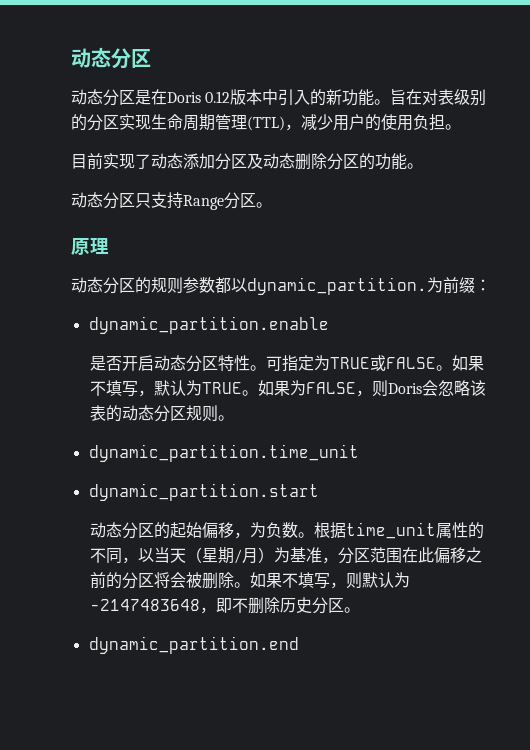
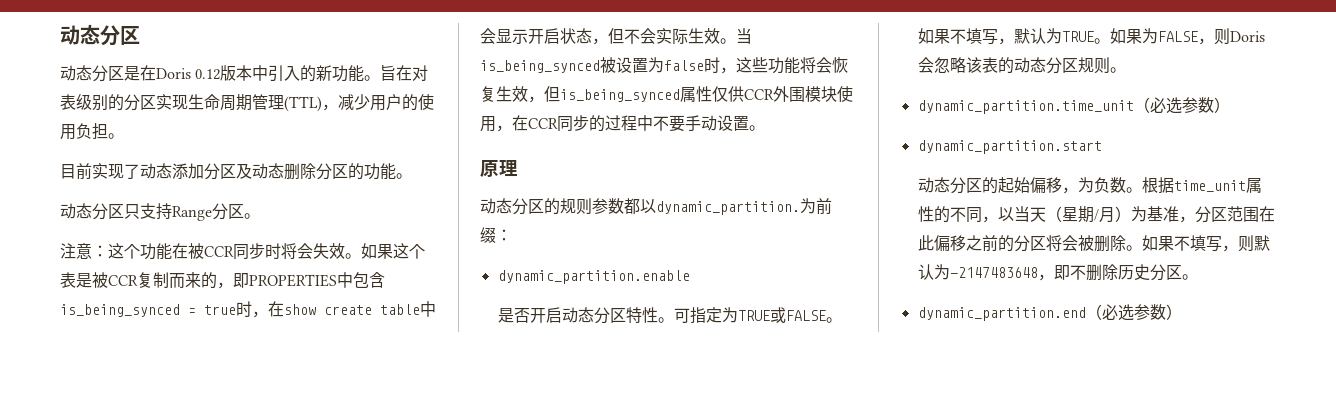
(272, 205) none -> [60,243,425,260] [60,272,385,289] [60,301,436,318] [480,28,752,45] [480,57,848,74] [480,86,853,103] [480,115,765,132] // 注意：这个功能在被CCR同步时将会失效。如果这个表是被CCR复制而来的，即PROPERTIES中包含is_being_synced = true时，在show create table中会显示开启状态，但不会实际生效。当is_being_synced被设置为false时，这些功能将会恢复生效，但is_being_synced属性仅供CCR外围模块使用，在CCR同步的过程中不要手动设置。
(359, 453) none -> [1133,97,1230,114] （必选参数）
(299, 645) none -> [1085,304,1182,321] （必选参数）

